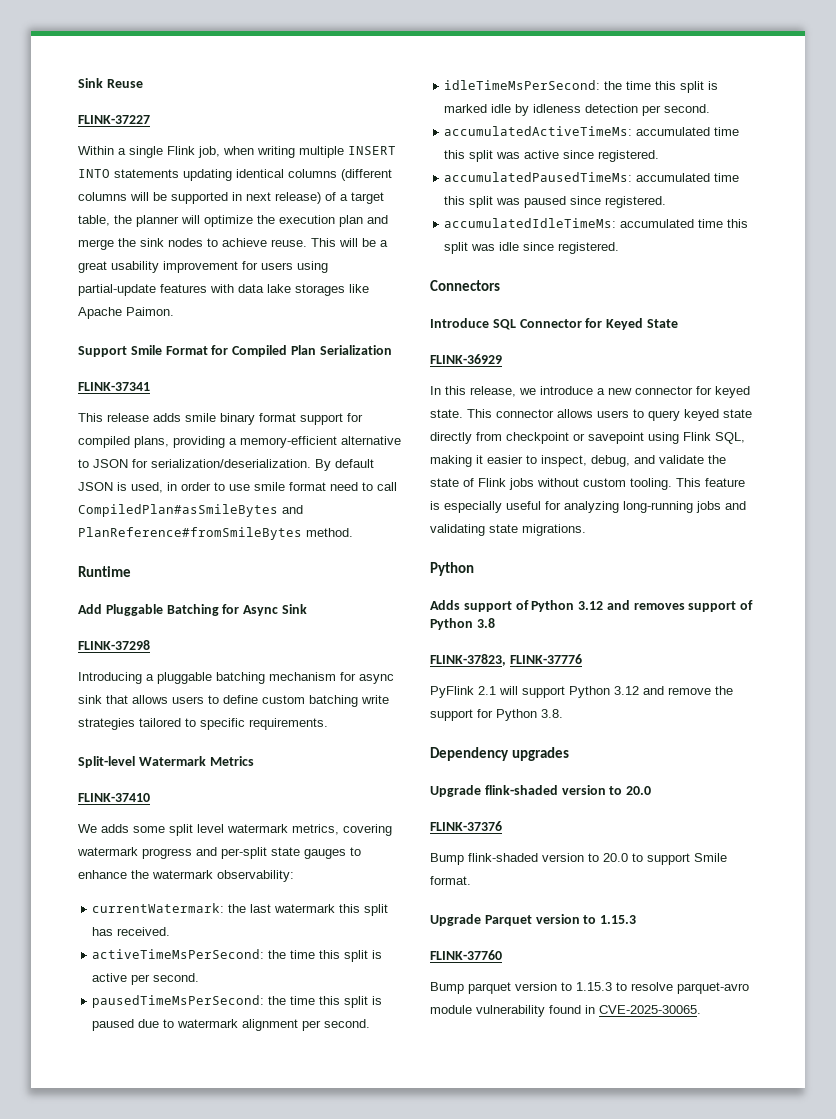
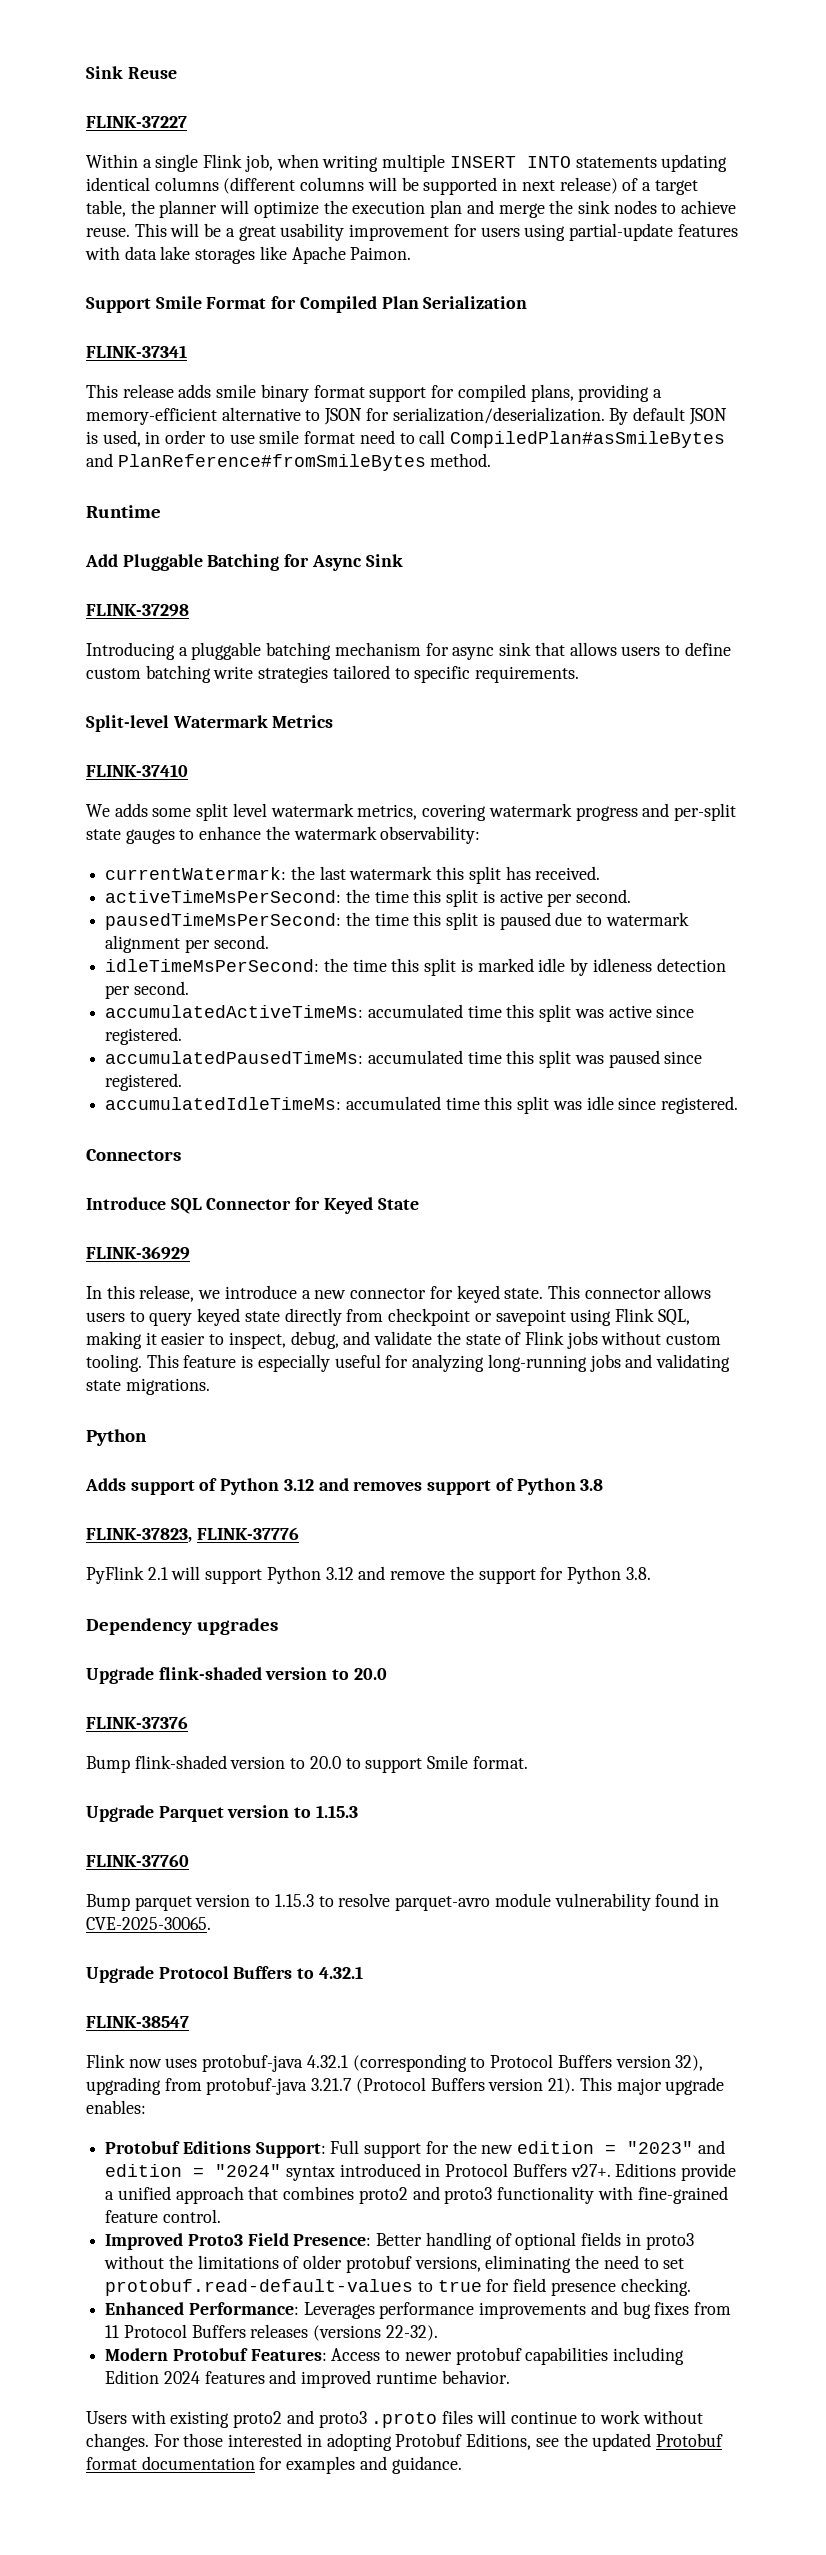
(701, 1009) none -> [86,1966,363,1983] [86,2016,189,2028] [86,2054,704,2072] [86,2077,725,2095] [86,2100,146,2114] [105,2140,725,2158] [105,2163,737,2181] [105,2186,728,2204] [105,2209,221,2223] [105,2232,694,2250] [104,2255,685,2273] [105,2278,691,2296] [105,2301,732,2319] [105,2324,438,2341] [105,2347,685,2365] [105,2370,510,2388] [86,2410,703,2428] [86,2433,723,2451] [86,2456,462,2474] // Upgrade Protocol Buffers to 4.32.1 // FLINK-38547 // Flink now uses protobuf-java 4.32.1 (corresponding to Protocol Buffers version 32), upgrading from protobuf-java 3.21.7 (Protocol Buffers version 21). This major upgrade enables: // Protobuf Editions Support: Full support for the new edition = "2023" and edition = "2024" syntax introduced in Protocol Buffers v27+. Editions provide a unified approach that combines proto2 and proto3 functionality with fine-grained feature control. // Improved Proto3 Field Presence: Better handling of optional fields in proto3 without the limitations of older protobuf versions, eliminating the need to set protobuf.read-default-values to true for field presence checking. // Enhanced Performance: Leverages performance improvements and bug fixes from 11 Protocol Buffers releases (versions 22-32). // Modern Protobuf Features: Access to newer protobuf capabilities including Edition 2024 features and improved runtime behavior. // Users with existing proto2 and proto3 .proto files will continue to work without changes. For those interested in adopting Protobuf Editions, see the updated Protobuf format documentation for examples and guidance.

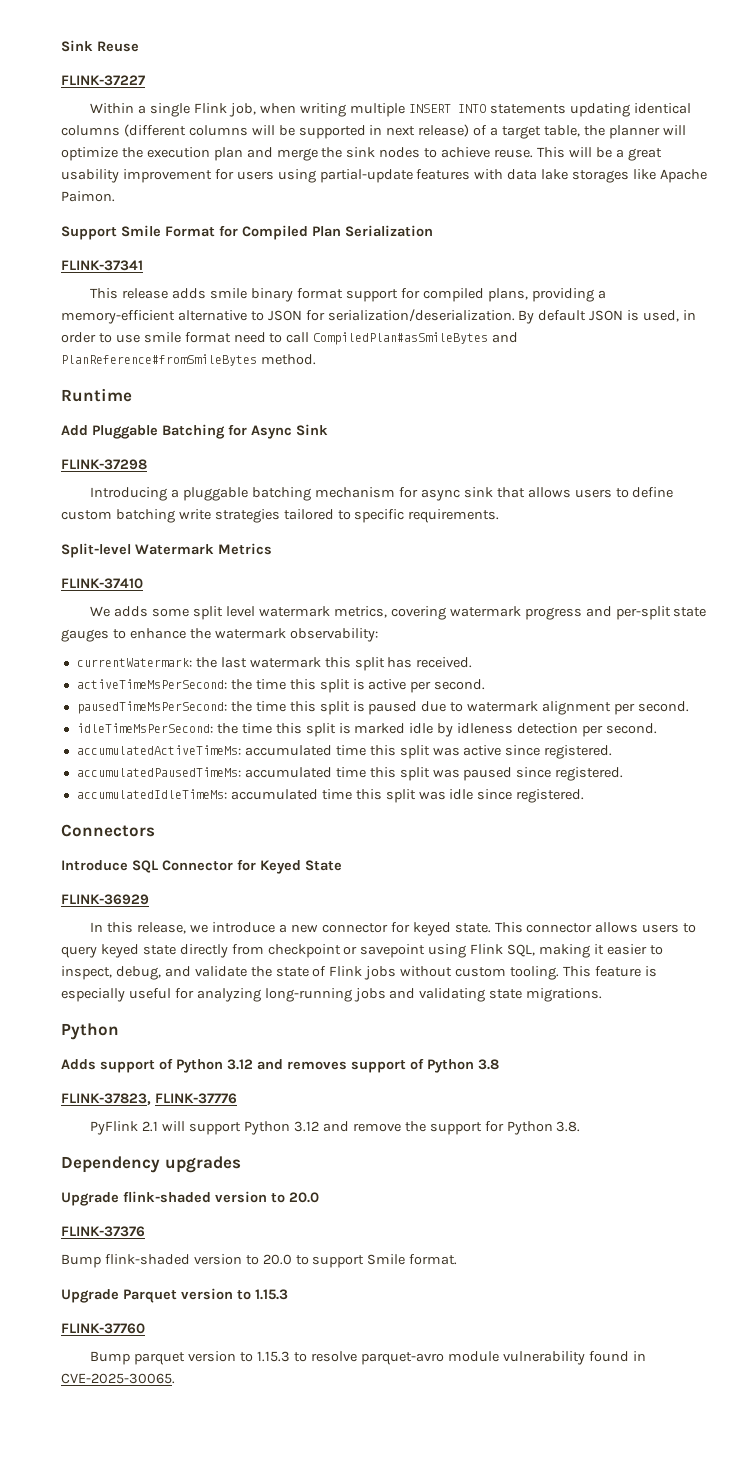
[86,1966,363,1983] [86,2016,189,2028] [86,2054,704,2072] [86,2077,725,2095] [86,2100,146,2114] [105,2140,725,2158] [105,2163,737,2181] [105,2186,728,2204] [105,2209,221,2223] [105,2232,694,2250] [104,2255,685,2273] [105,2278,691,2296] [105,2301,732,2319] [105,2324,438,2341] [105,2347,685,2365] [105,2370,510,2388] [86,2410,703,2428] [86,2433,723,2451] [86,2456,462,2474] // Upgrade Protocol Buffers to 4.32.1 // FLINK-38547 // Flink now uses protobuf-java 4.32.1 (corresponding to Protocol Buffers version 32), upgrading from protobuf-java 3.21.7 (Protocol Buffers version 21). This major upgrade enables: // Protobuf Editions Support: Full support for the new edition = "2023" and edition = "2024" syntax introduced in Protocol Buffers v27+. Editions provide a unified approach that combines proto2 and proto3 functionality with fine-grained feature control. // Improved Proto3 Field Presence: Better handling of optional fields in proto3 without the limitations of older protobuf versions, eliminating the need to set protobuf.read-default-values to true for field presence checking. // Enhanced Performance: Leverages performance improvements and bug fixes from 11 Protocol Buffers releases (versions 22-32). // Modern Protobuf Features: Access to newer protobuf capabilities including Edition 2024 features and improved runtime behavior. // Users with existing proto2 and proto3 .proto files will continue to work without changes. For those interested in adopting Protobuf Editions, see the updated Protobuf format documentation for examples and guidance. -> (175, 1378) none

